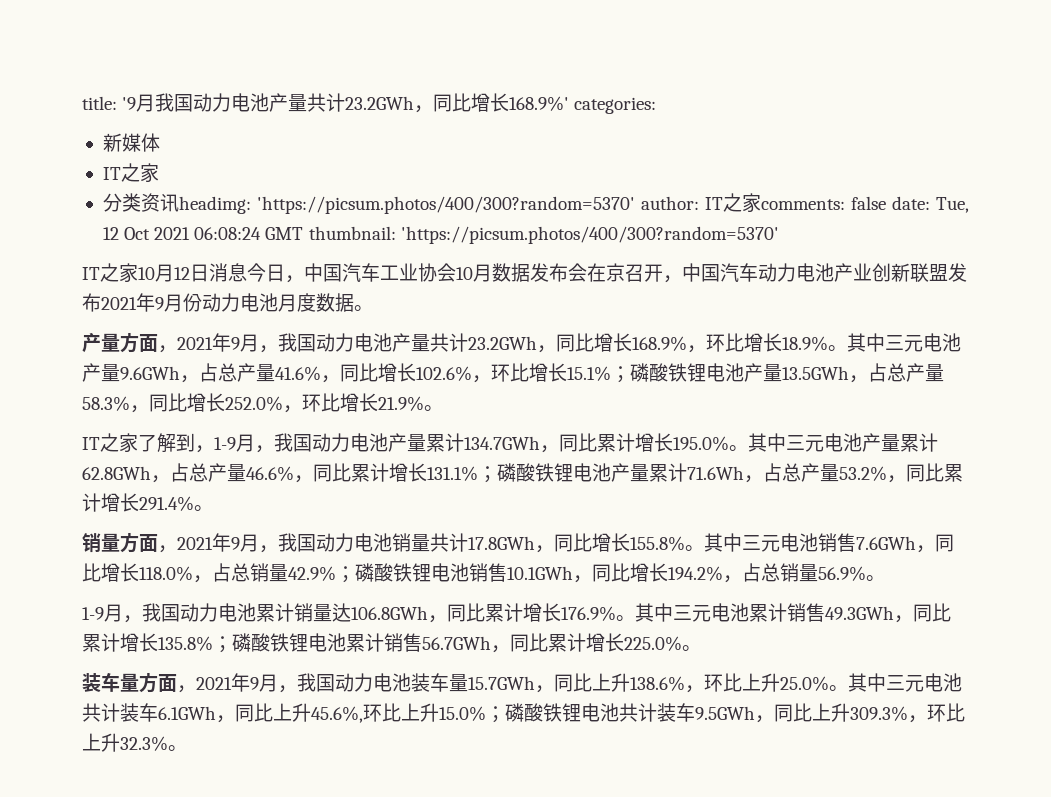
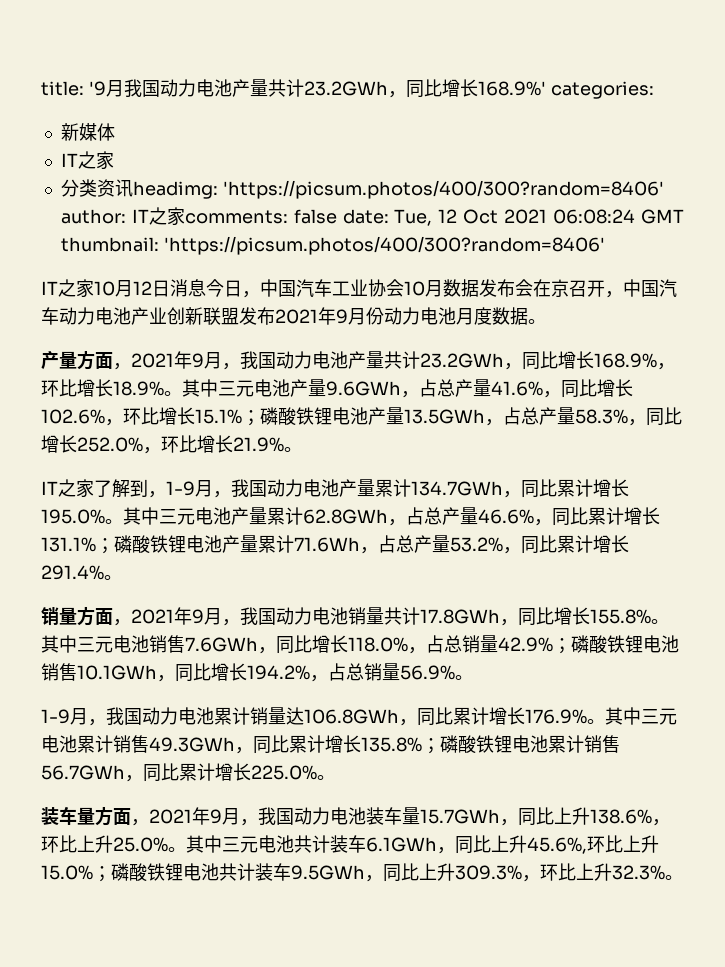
[256,196,635,214] 'https://picsum.photos/400/300?random=5370' -> [222,180,664,199] 'https://picsum.photos/400/300?random=8406'
[400,226,779,244] 'https://picsum.photos/400/300?random=5370' -> [163,236,605,255] 'https://picsum.photos/400/300?random=8406'

